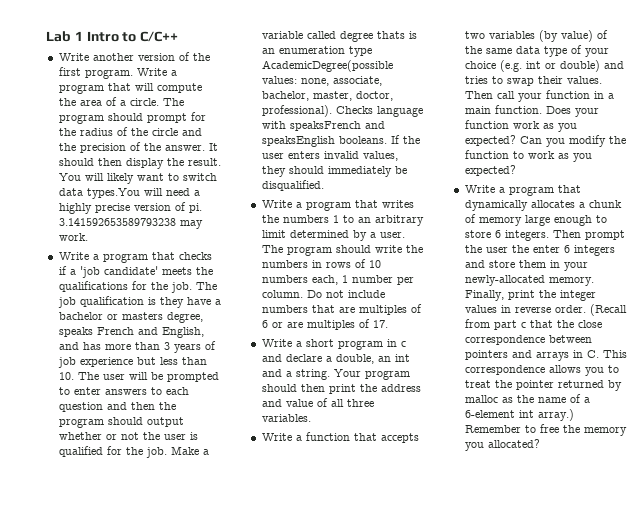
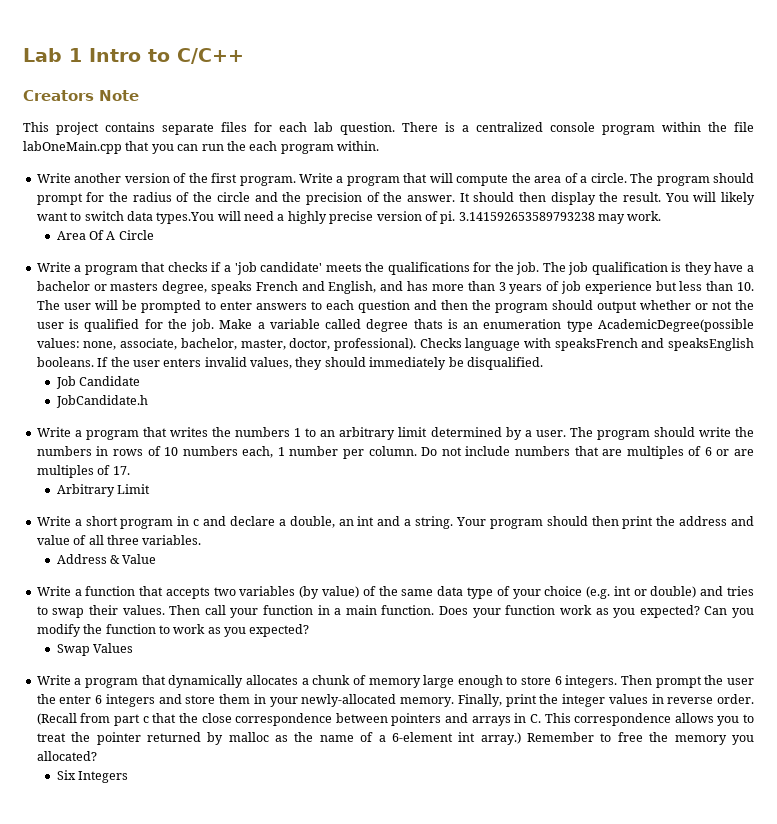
(179, 36) none -> [23,90,139,101] [23,122,754,135] [23,141,379,154] // Creators Note // This project contains separate files for each lab question. There is a centralized console program within the file labOneMain.cpp that you can run the each program within.
(88, 237) none -> [56,230,154,240] // Area Of A Circle
(324, 185) none -> [55,376,141,389] [55,395,148,408] // Job Candidate // JobCandidate.h
(388, 324) none -> [56,484,151,497] // Arbitrary Limit
(311, 418) none -> [56,554,157,564] // Address & Value
(516, 170) none -> [56,643,134,656] // Swap Values
(540, 443) none -> [56,770,129,783] // Six Integers

